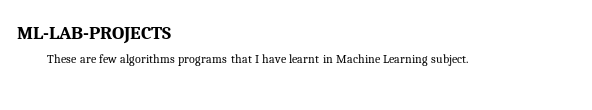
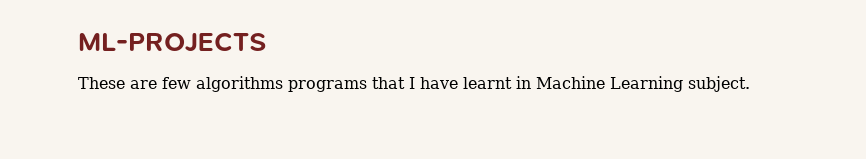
[17,27,171,44] ML-LAB-PROJECTS -> [78,32,266,53] ML-PROJECTS

